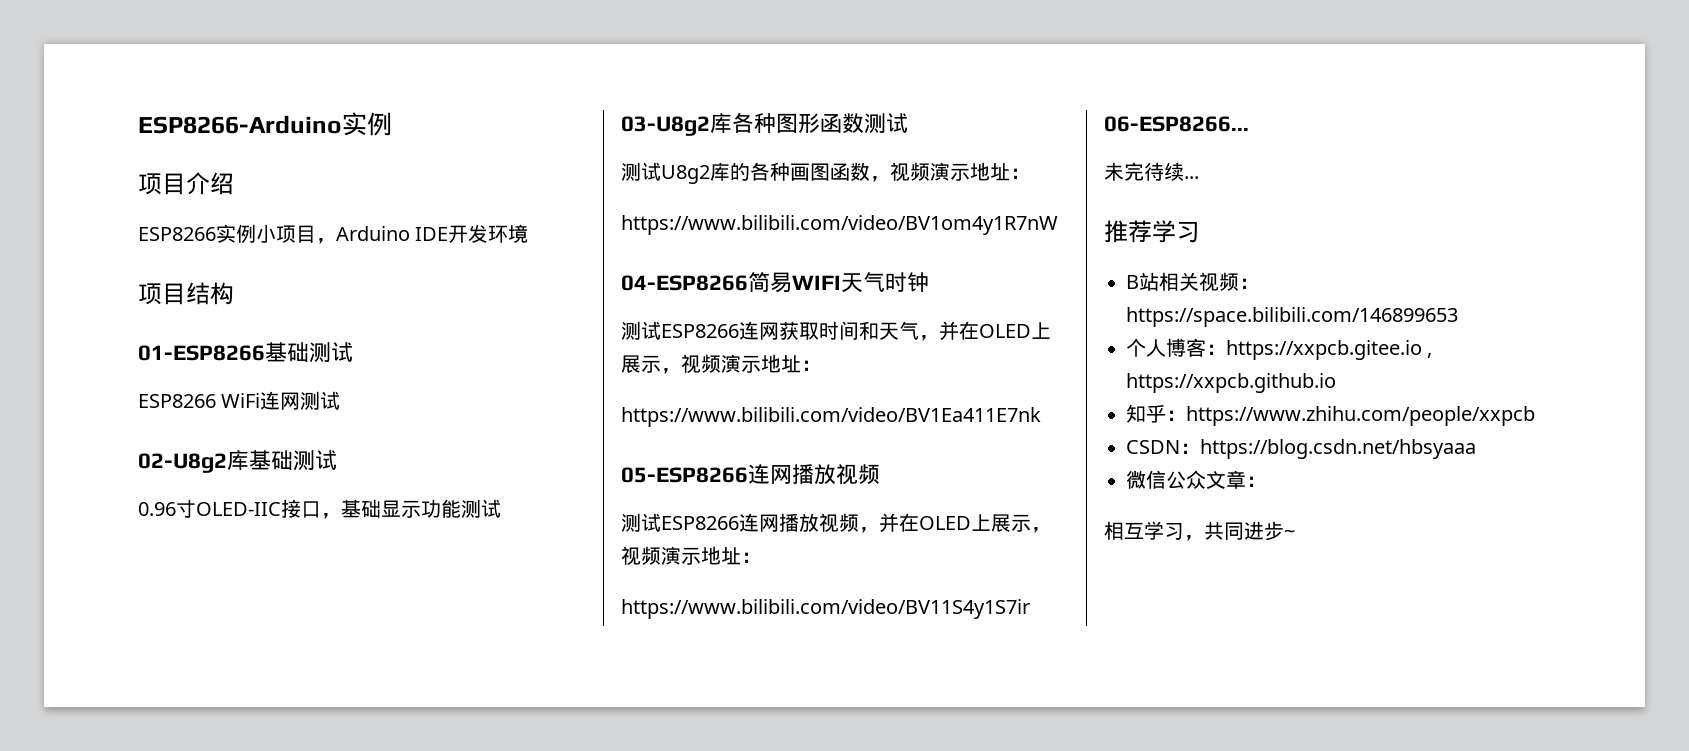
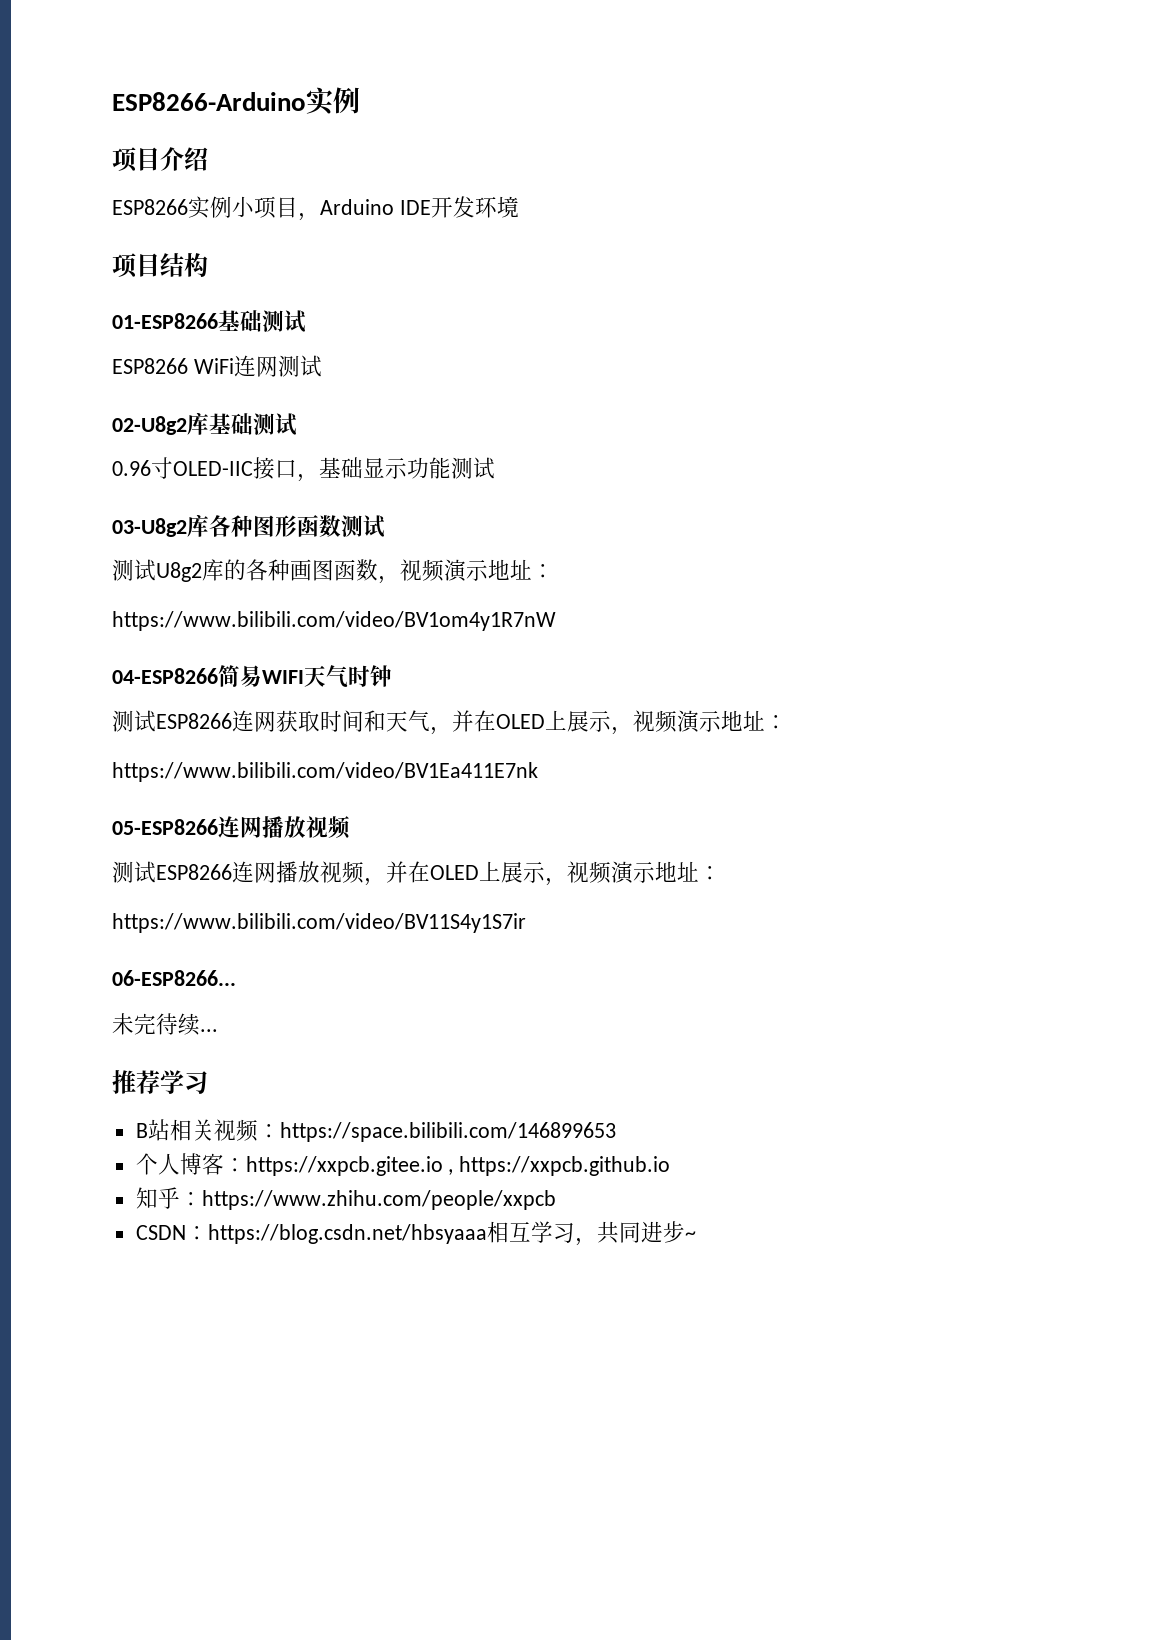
[1126,470,1266,489] // 微信公众文章： // -> (487, 1234) none

